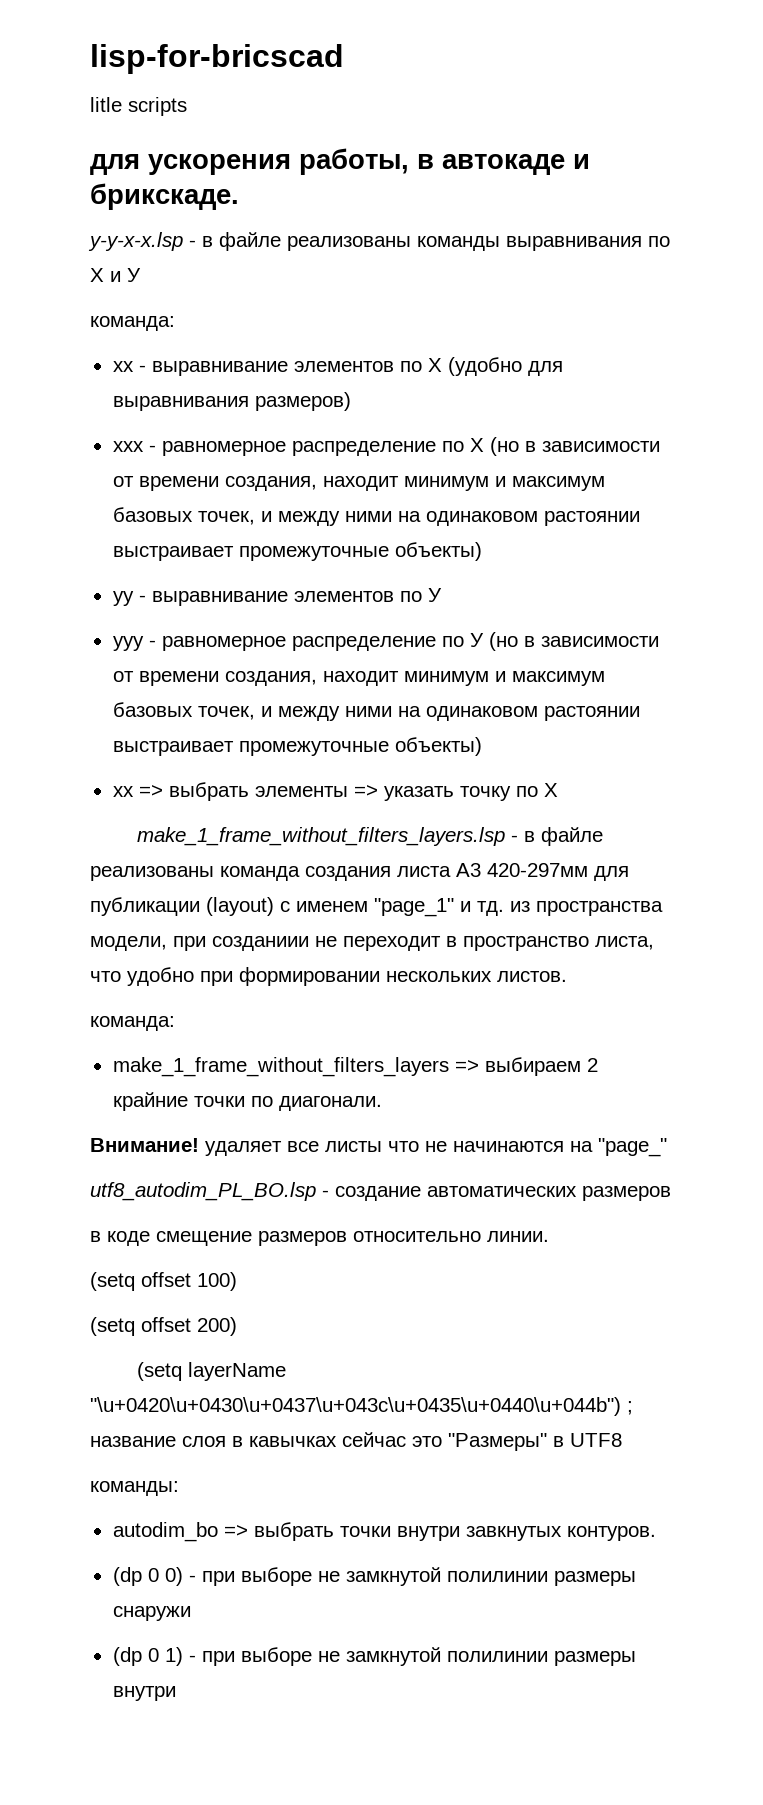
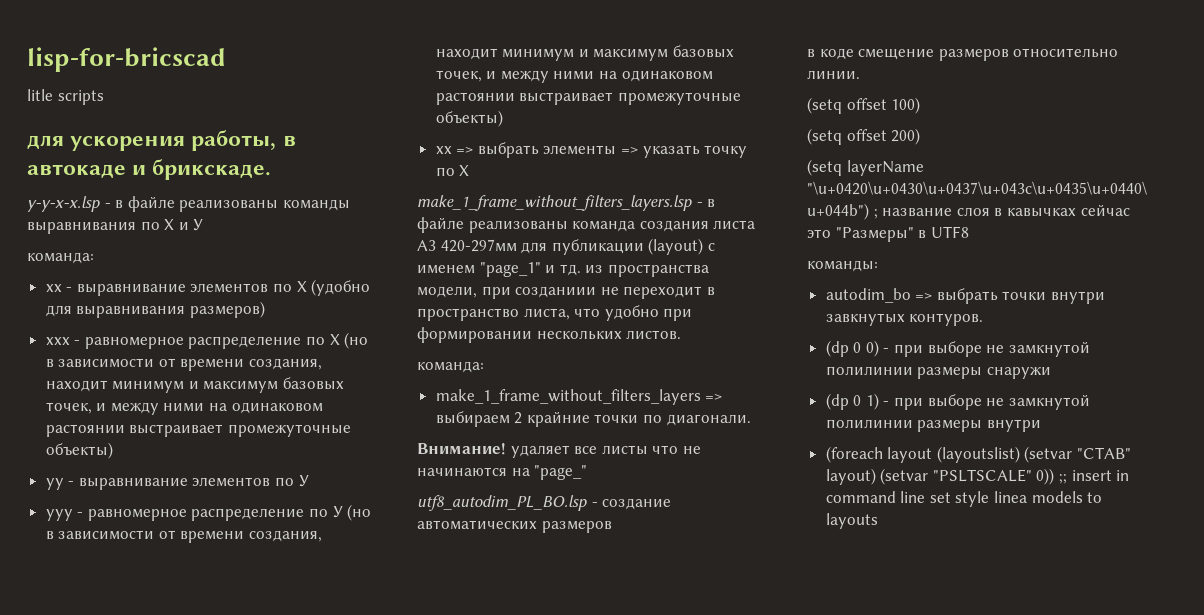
(176, 1693) none -> [825,446,1132,463] [825,468,1130,485] [825,491,1103,507] [825,513,878,529] // (foreach layout (layoutslist) (setvar "CTAB" layout) (setvar "PSLTSCALE" 0)) ;; insert in command line set style linea models to layouts

